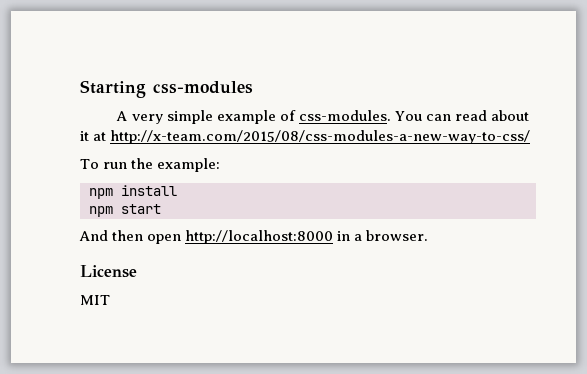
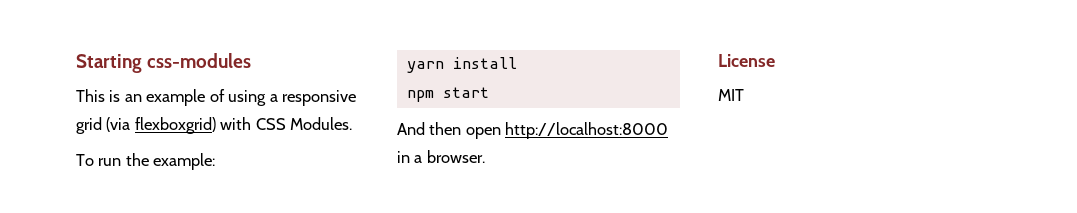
[116,110,529,124] [80,130,531,144] A very simple example of css-modules. You can read about it at http://x-team.com/2015/08/css-modules-a-new-way-to-css/ -> [76,89,357,106] [76,117,353,134] This is an example of using a responsive grid (via flexboxgrid) with CSS Modules.
[89,188,113,199] npm -> [406,61,444,73] yarn

